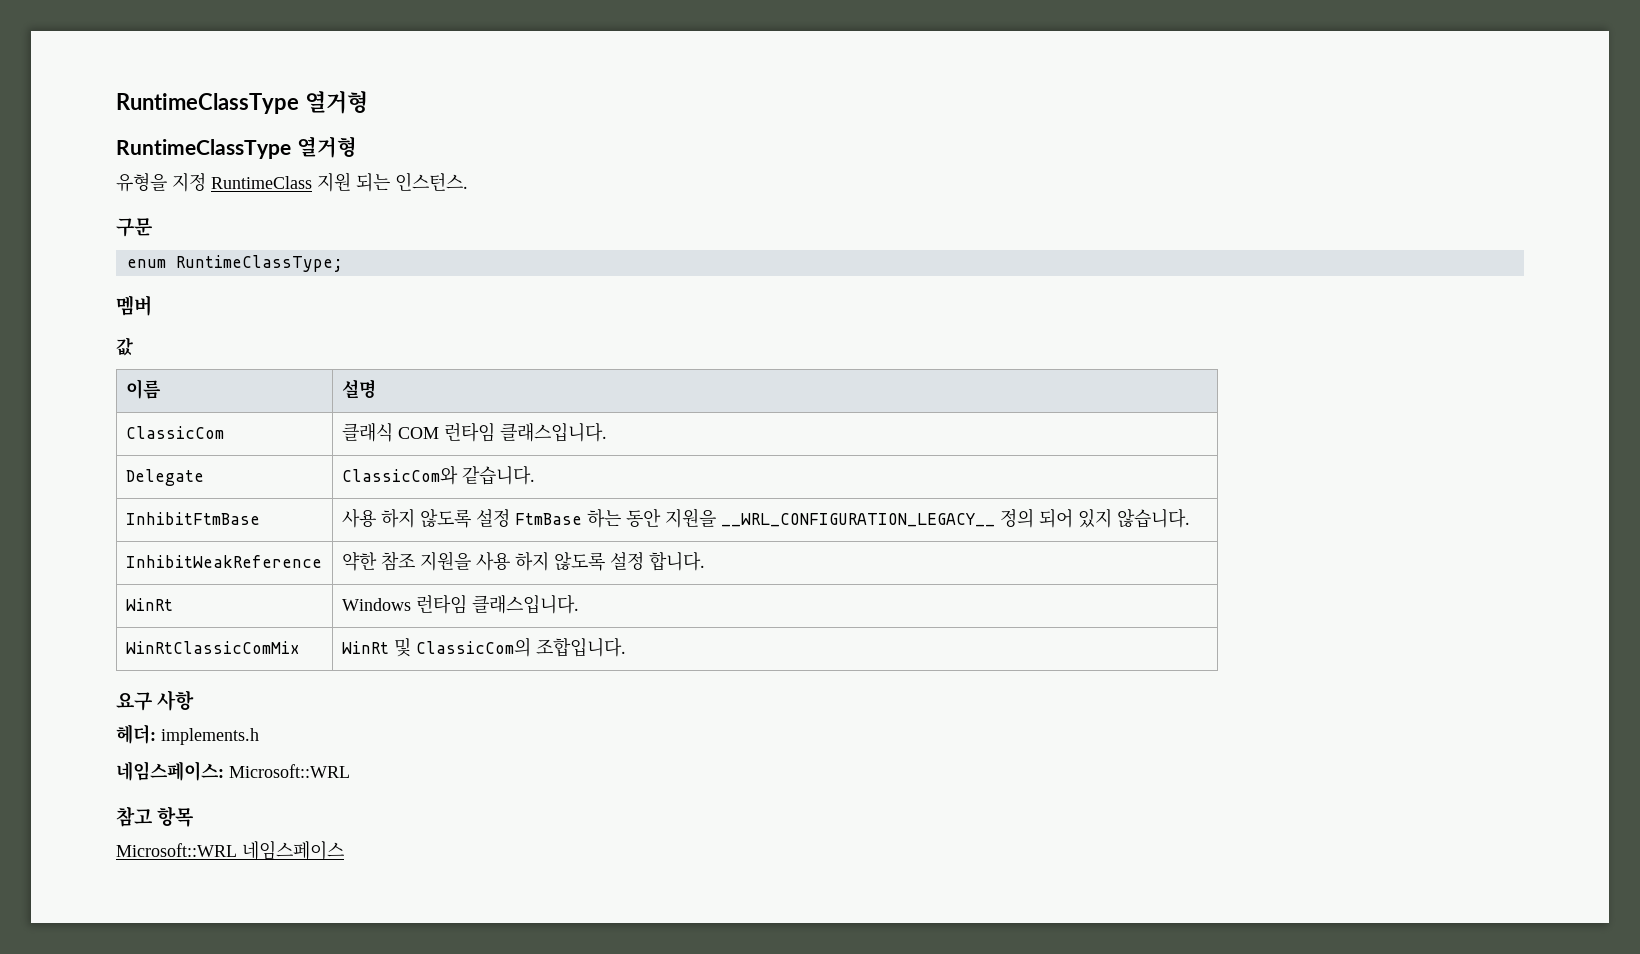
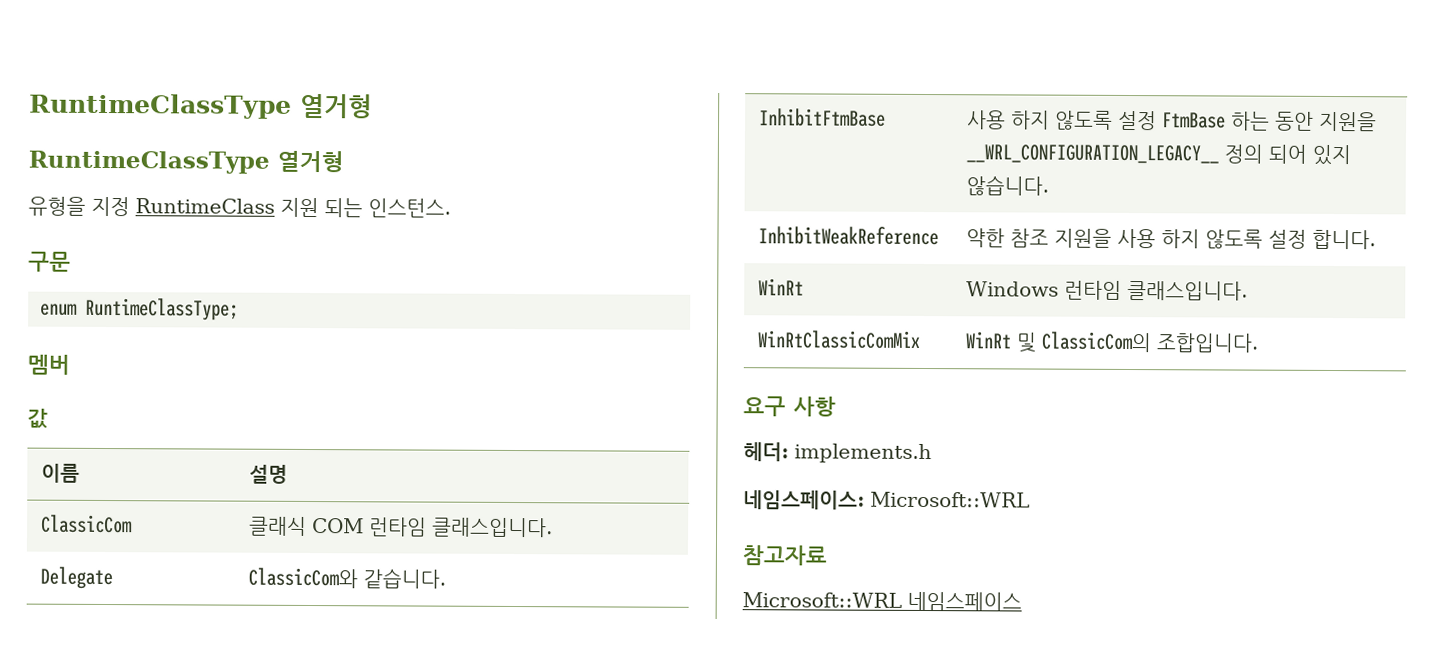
[116,806,195,827] 참고 항목 -> [742,545,827,566] 참고자료

